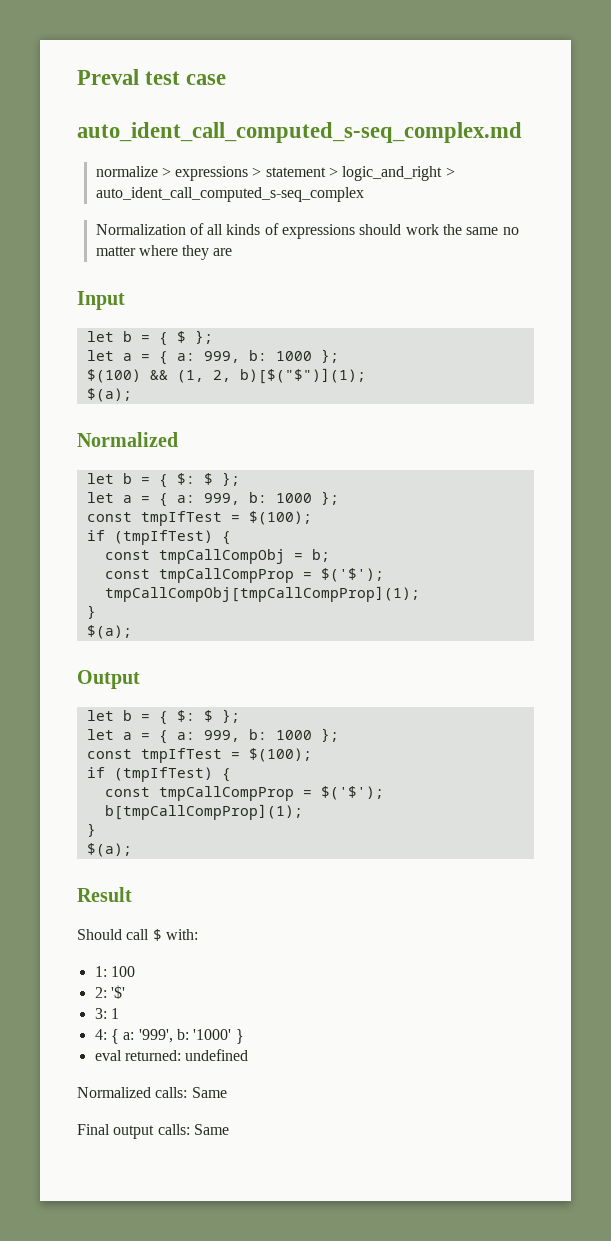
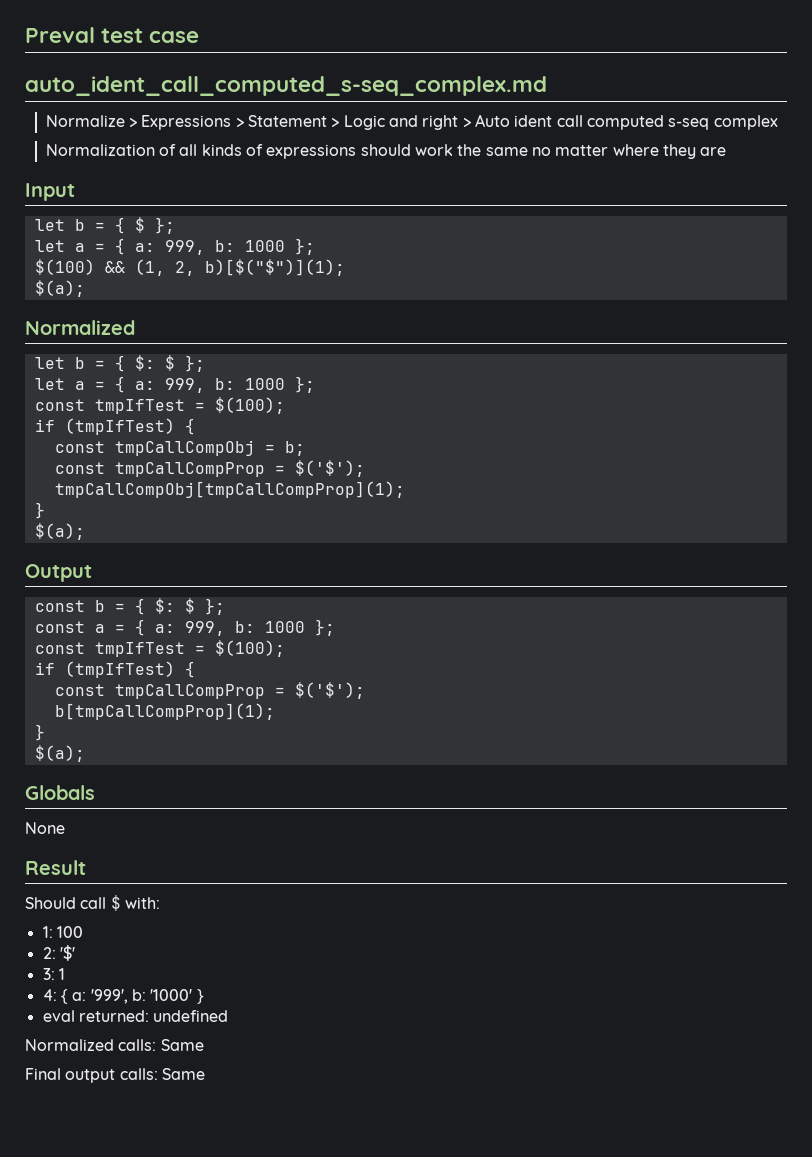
[95,166,455,181] [95,187,364,202] normalize > expressions > statement > logic_and_right > auto_ident_call_computed_s-seq_complex -> [45,114,778,130] Normalize > Expressions > Statement > Logic and right > Auto ident call computed s-seq complex
[86,709,240,725] [86,729,114,740] let b = { $: $ }; // let -> [34,598,225,615] [34,621,85,633] const b = { $: $ }; // const
(132, 850) none -> [25,785,95,800] [25,822,65,834] // Globals // None

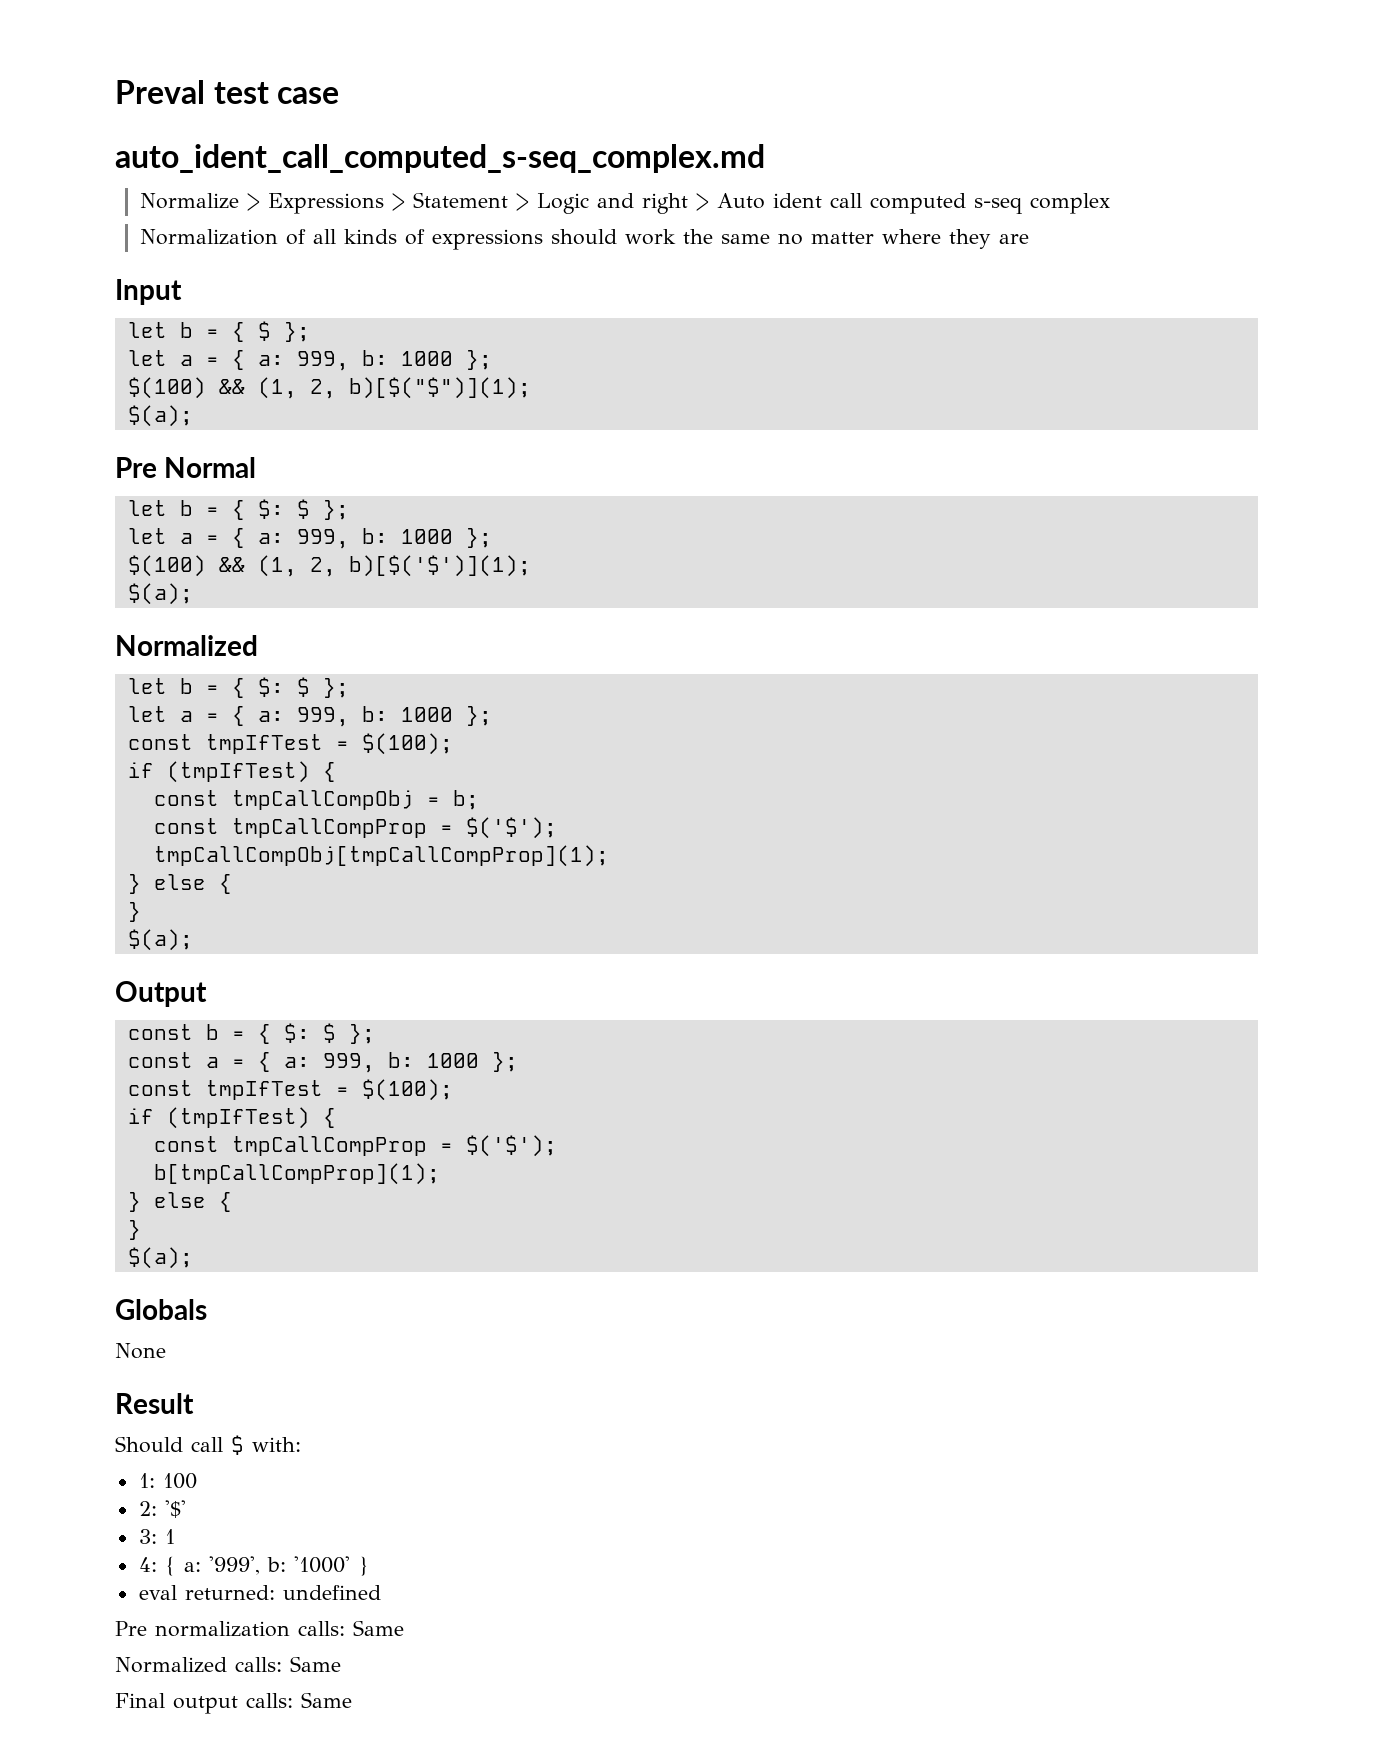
(85, 288) none -> [115,457,257,478] [127,499,349,520] [127,528,492,549] [127,555,531,577] [127,583,193,605] // Pre Normal // let b = { $: $ }; // let a = { a: 999, b: 1000 }; // $(100) && (1, 2, b)[$('$')](1); // $(a);
(405, 489) none -> [127,874,232,894] // } else {
(275, 711) none -> [127,1192,232,1212] // } else {
(229, 1016) none -> [115,1620,404,1637] // Pre normalization calls: Same

